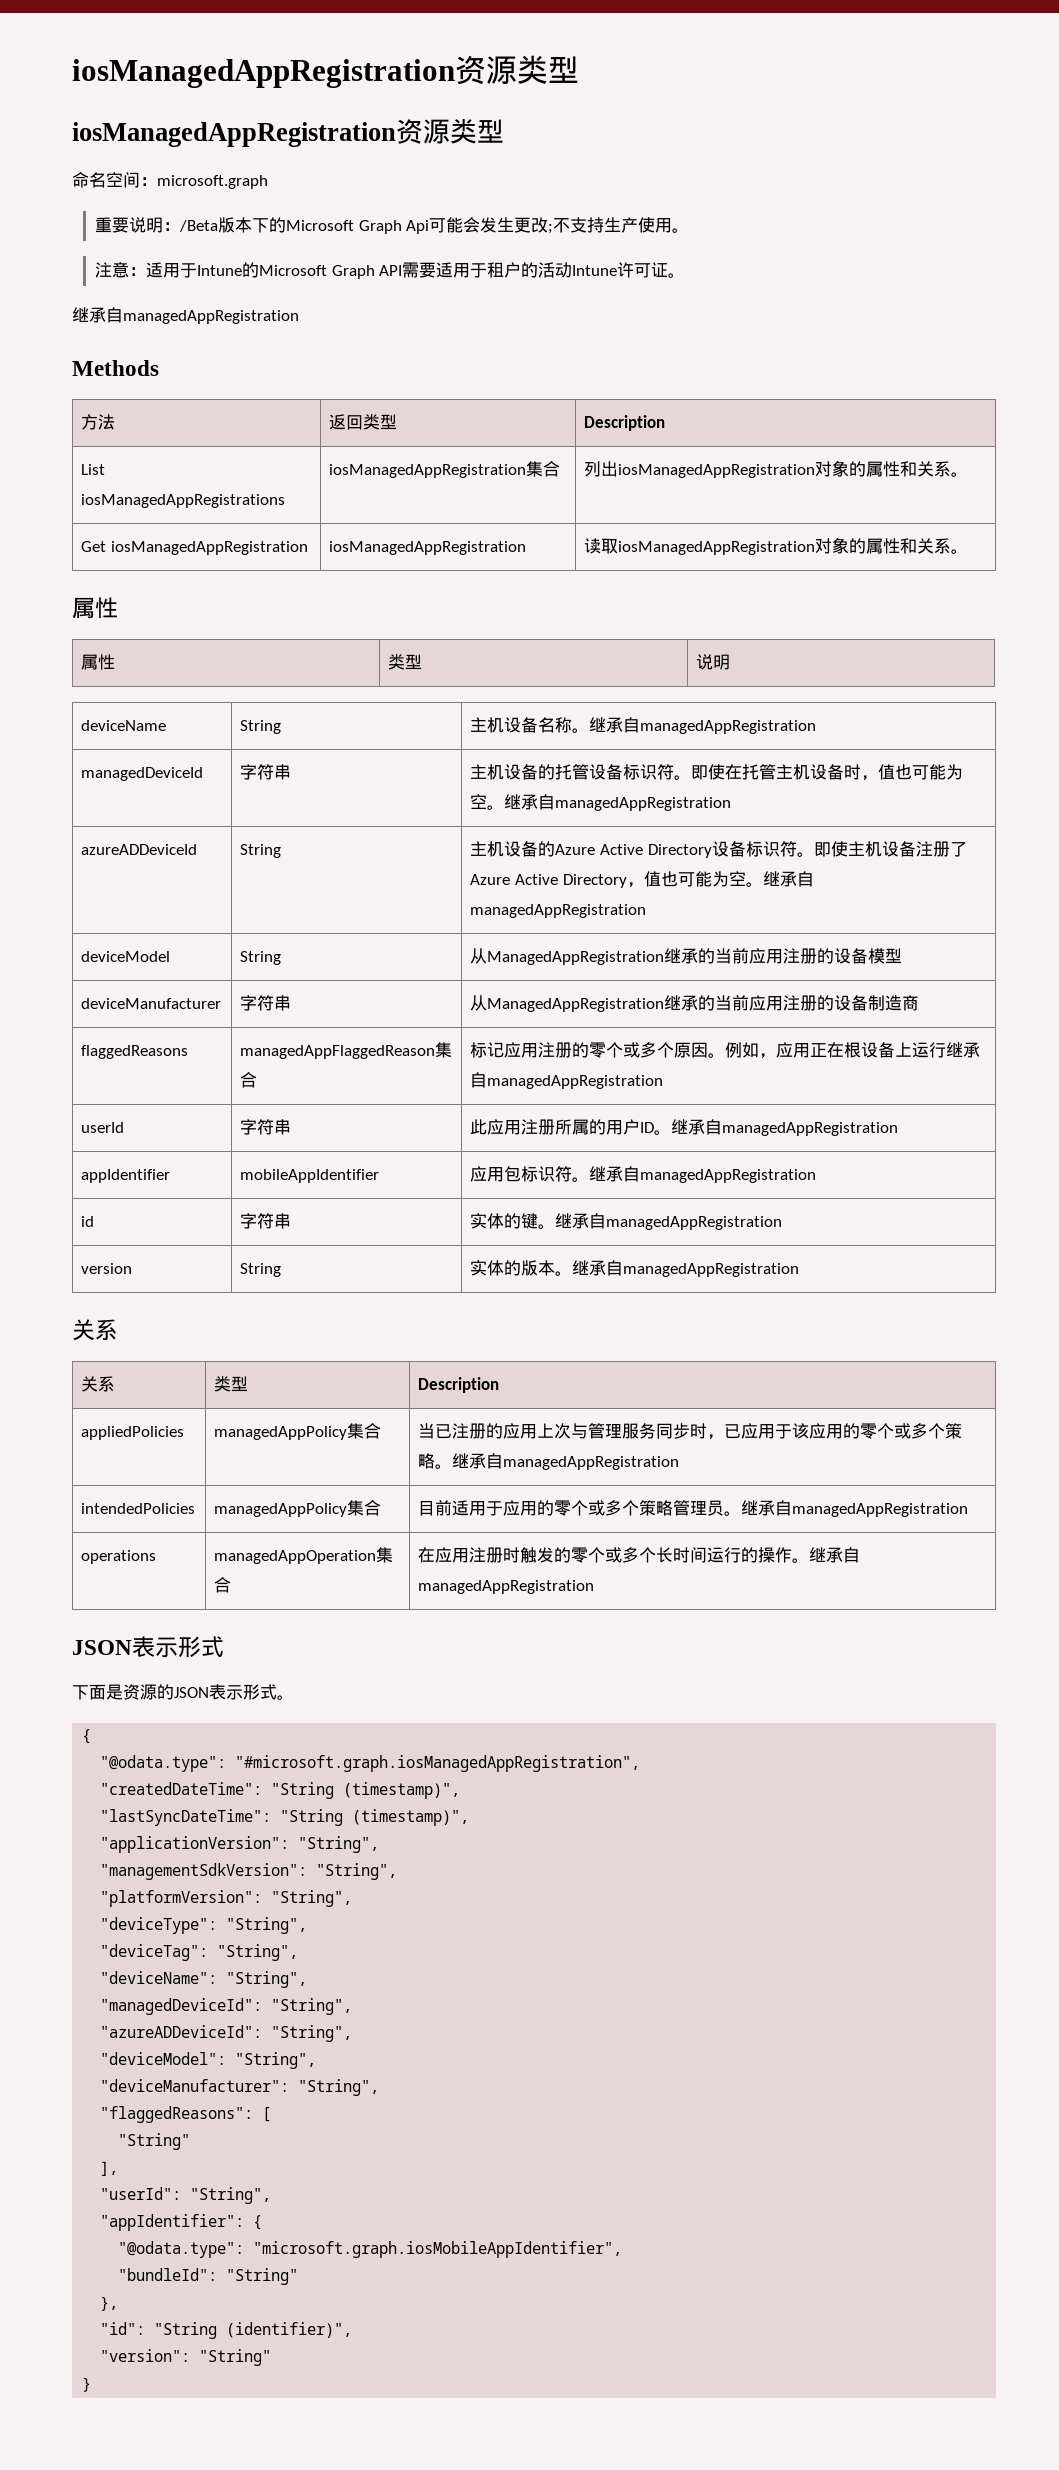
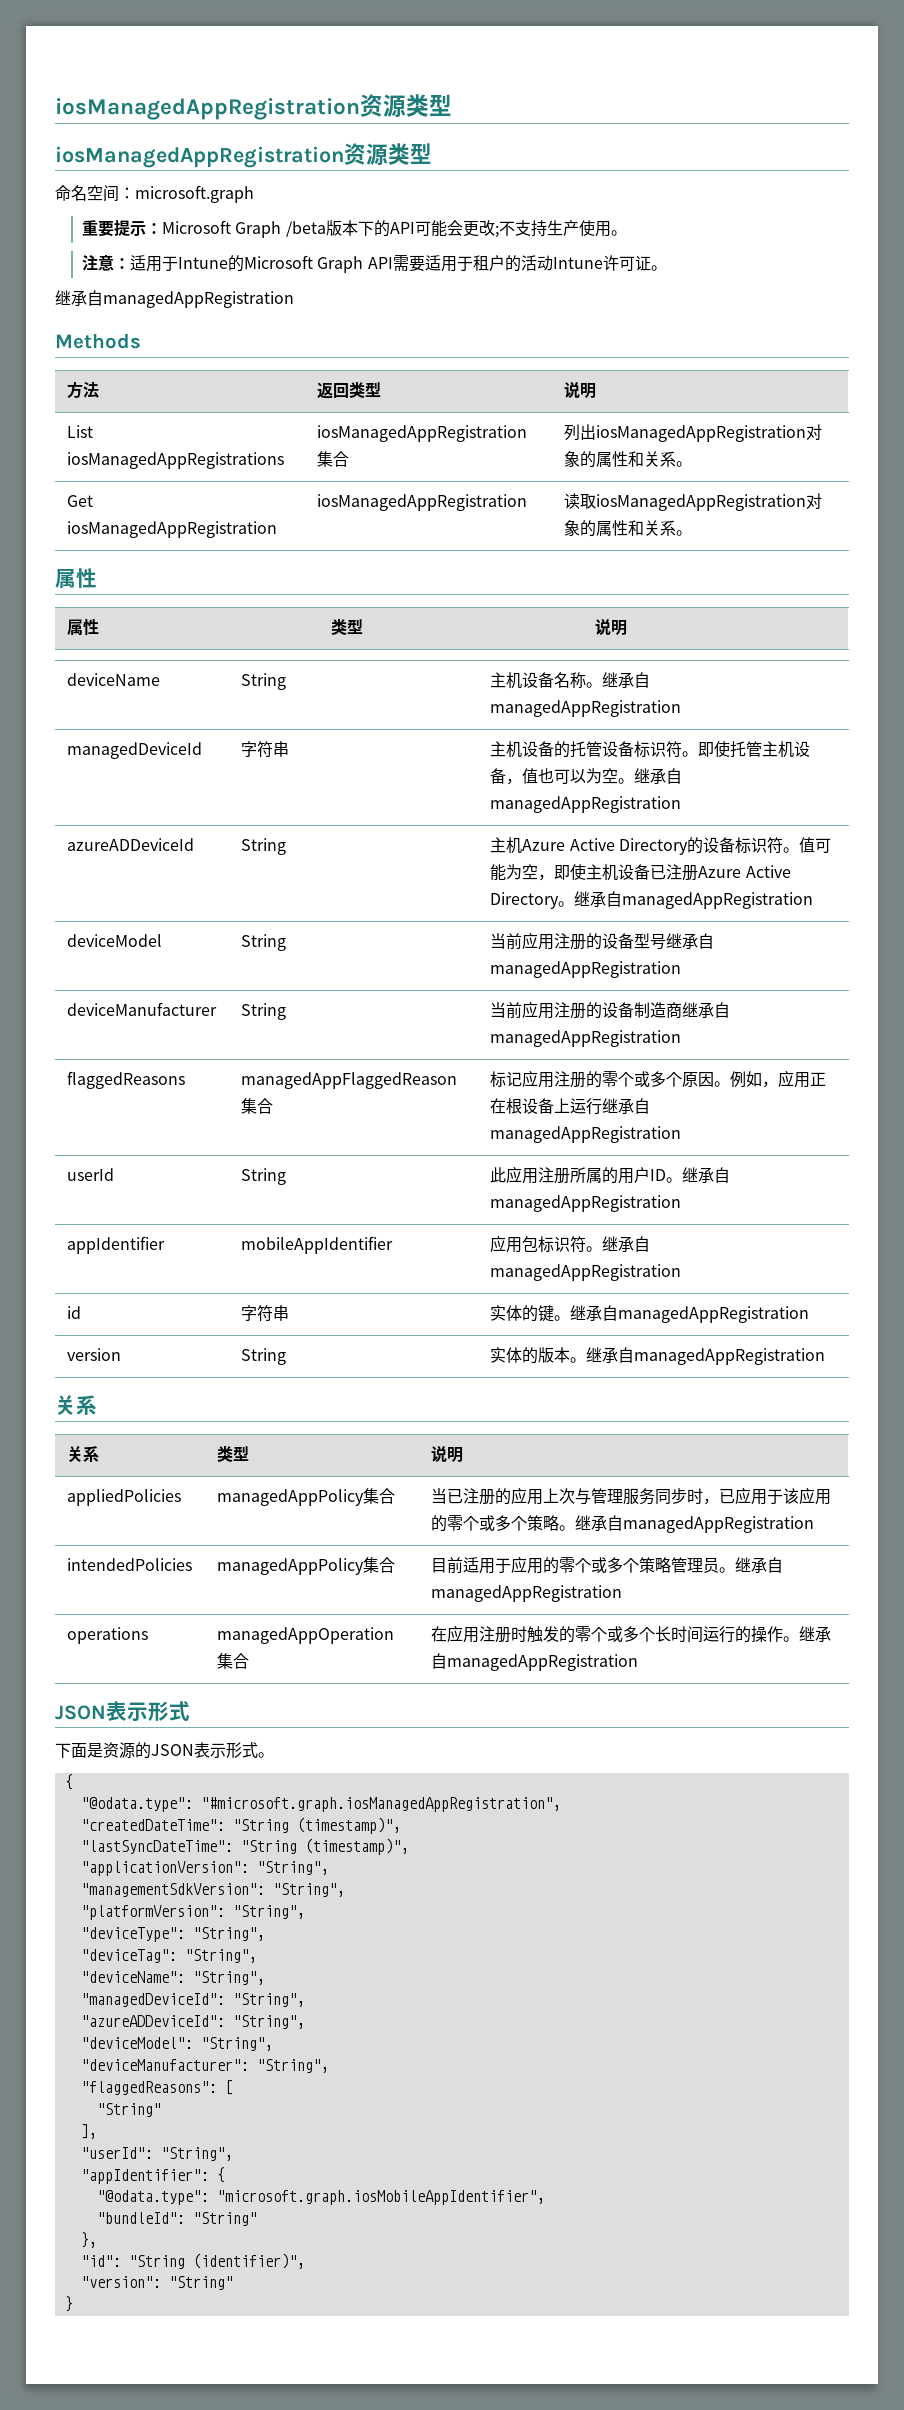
[129,217,515,234] 说明：/Beta版本下的Microsoft Graph Api可能会发生 -> [113,220,463,238] 提示：Microsoft Graph /beta版本下的API可能会
[584,415,666,431] Description -> [564,382,597,399] 说明
[725,764,743,780] 在 -> (731, 749) none
[844,764,947,781] 时，值也可能 -> [506,768,587,785] ，值也可以
[504,841,814,858] 设备的Azure Active Directory设备标识符。 -> [522,837,831,855] [490,864,555,881] Azure Active Directory的设备标识符。值可能为空，
[915,841,967,857] [470,871,746,888] 注册了Azure Active Directory，值也可能为空 -> [650,864,791,881] [490,892,560,909] 已注册Azure Active Directory
[470,948,903,965] [81,998,222,1009] [240,995,292,1011] [470,995,716,1012] 从ManagedAppRegistration继承的当前应用注册的设备模型 // deviceManufacturer | 字符串 | 从ManagedAppRegistration继承的 -> [490,932,715,950] [490,961,682,978] [67,1002,218,1016] [241,1003,287,1020] 当前应用注册的设备型号继承自managedAppRegistration // deviceManufacturer | String |
(920, 1003) none -> [682,1002,731,1018] [490,1030,682,1047] 继承自managedAppRegistration
[240,1119,292,1135] 字符串 -> [241,1168,287,1185] String
[418,1377,500,1393] Description -> [431,1446,464,1463] 说明

